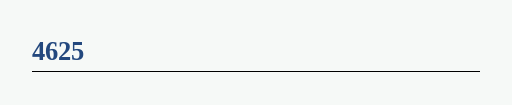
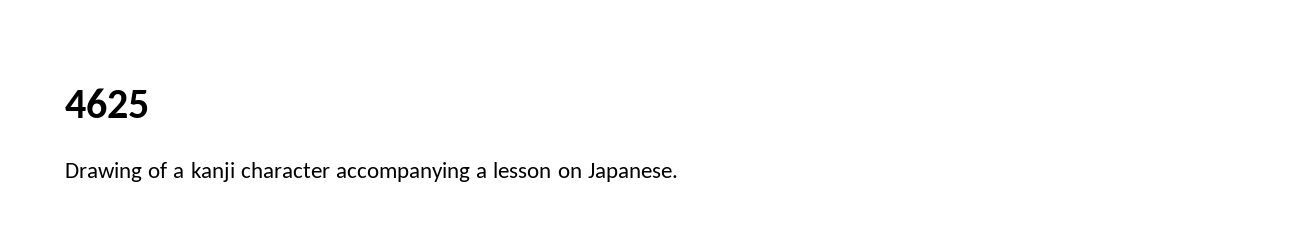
(84, 51) none -> [65,162,678,182] // Drawing of a kanji character accompanying a lesson on Japanese.

